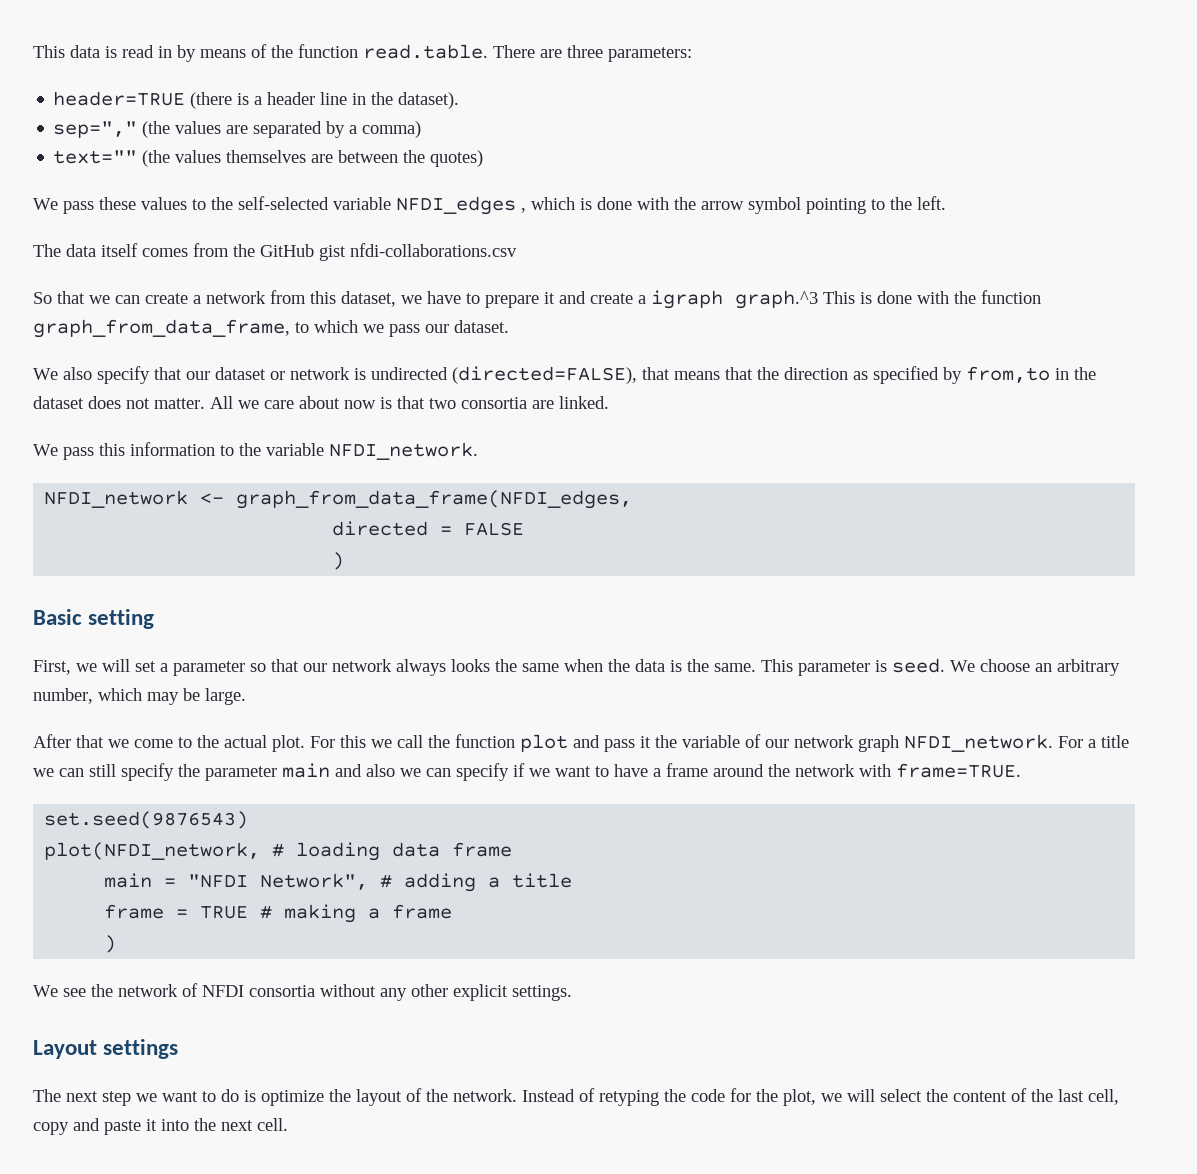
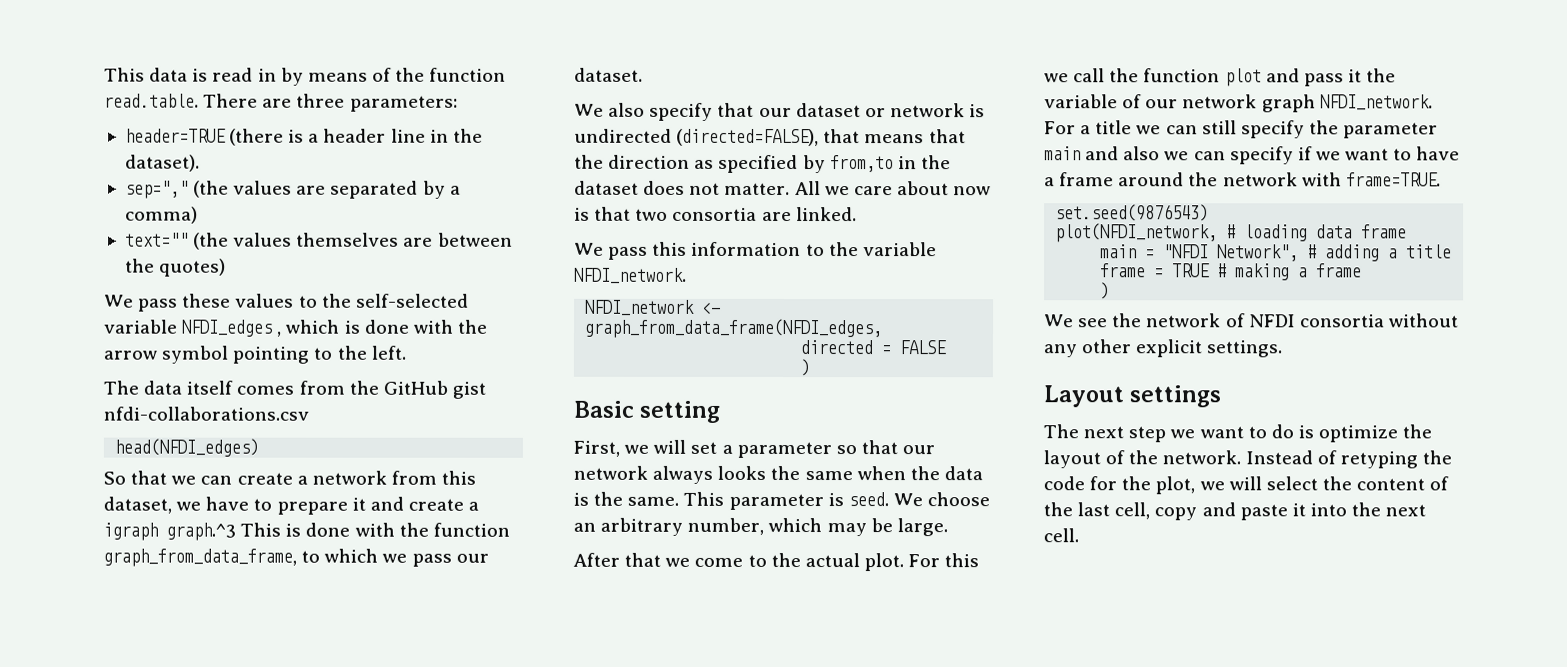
(517, 250) none -> [114,438,260,457] // head(NFDI_edges)

